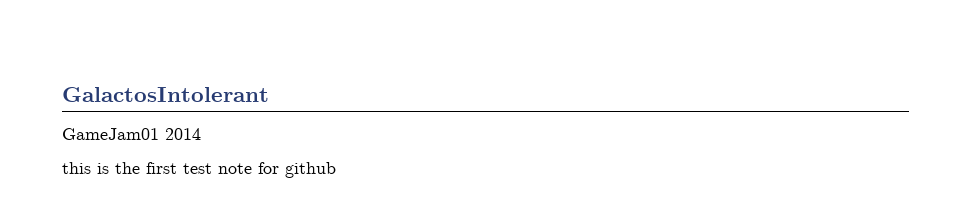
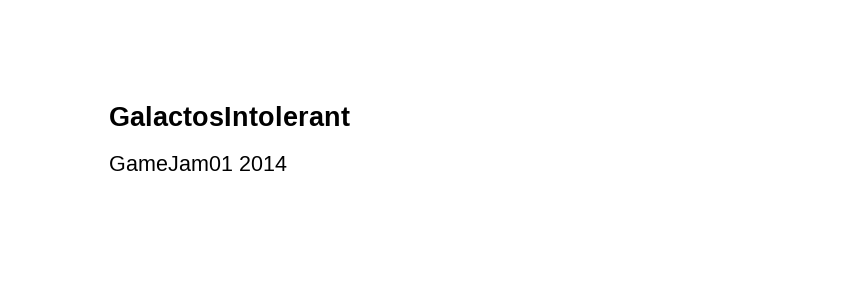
[62,162,336,178] // this is the first test note for github -> (287, 163) none

